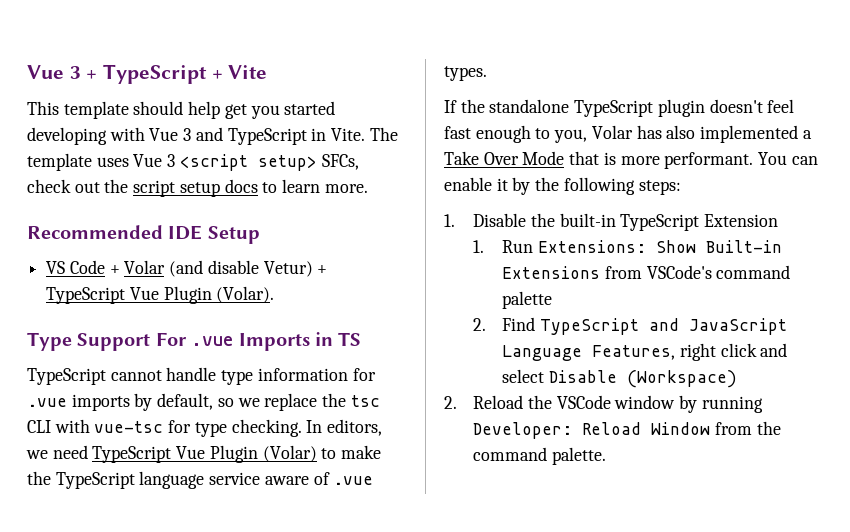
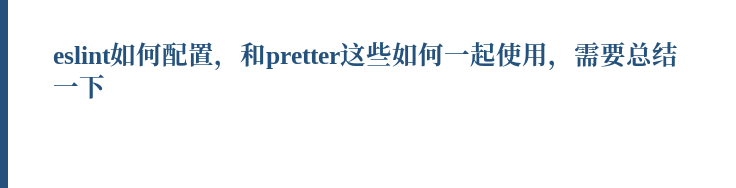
[27,64,268,84] [27,101,336,119] [27,127,398,145] [27,153,359,171] [27,179,368,197] [27,225,260,244] [46,260,328,277] [46,286,275,304] [27,332,362,351] [27,367,376,385] [27,393,380,411] [27,419,383,437] [26,445,382,463] [27,471,374,489] [444,66,487,81] [444,99,795,117] [444,125,812,143] [444,151,818,169] [444,177,681,195] [444,213,779,231] [473,240,782,253] [502,265,791,279] [502,291,553,309] [473,317,787,335] [502,343,788,361] [502,369,737,388] [444,395,763,413] [473,421,781,439] [473,447,606,465] Vue 3 + TypeScript + Vite // This template should help get you started developing with Vue 3 and TypeScript in Vite. The template uses Vue 3 <script setup> SFCs, check out the script setup docs to learn more. // Recommended IDE Setup // VS Code + Volar (and disable Vetur) + TypeScript Vue Plugin (Volar). // Type Support For .vue Imports in TS // TypeScript cannot handle type information for .vue imports by default, so we replace the tsc CLI with vue-tsc for type checking. In editors, we need TypeScript Vue Plugin (Volar) to make the TypeScript language service aware of .vue types. // If the standalone TypeScript plugin doesn't feel fast enough to you, Volar has also implemented a Take Over Mode that is more performant. You can enable it by the following steps: // 1. Disable the built-in TypeScript Extension // 1. Run Extensions: Show Built-in Extensions from VSCode's command palette // 2. Find TypeScript and JavaScript Language Features, right click and select Disable (Workspace) // 2. Reload the VSCode window by running Developer: Reload Window from the command palette. -> [53,42,678,71] [53,74,105,99] eslint如何配置，和pretter这些如何一起使用，需要总结一下

